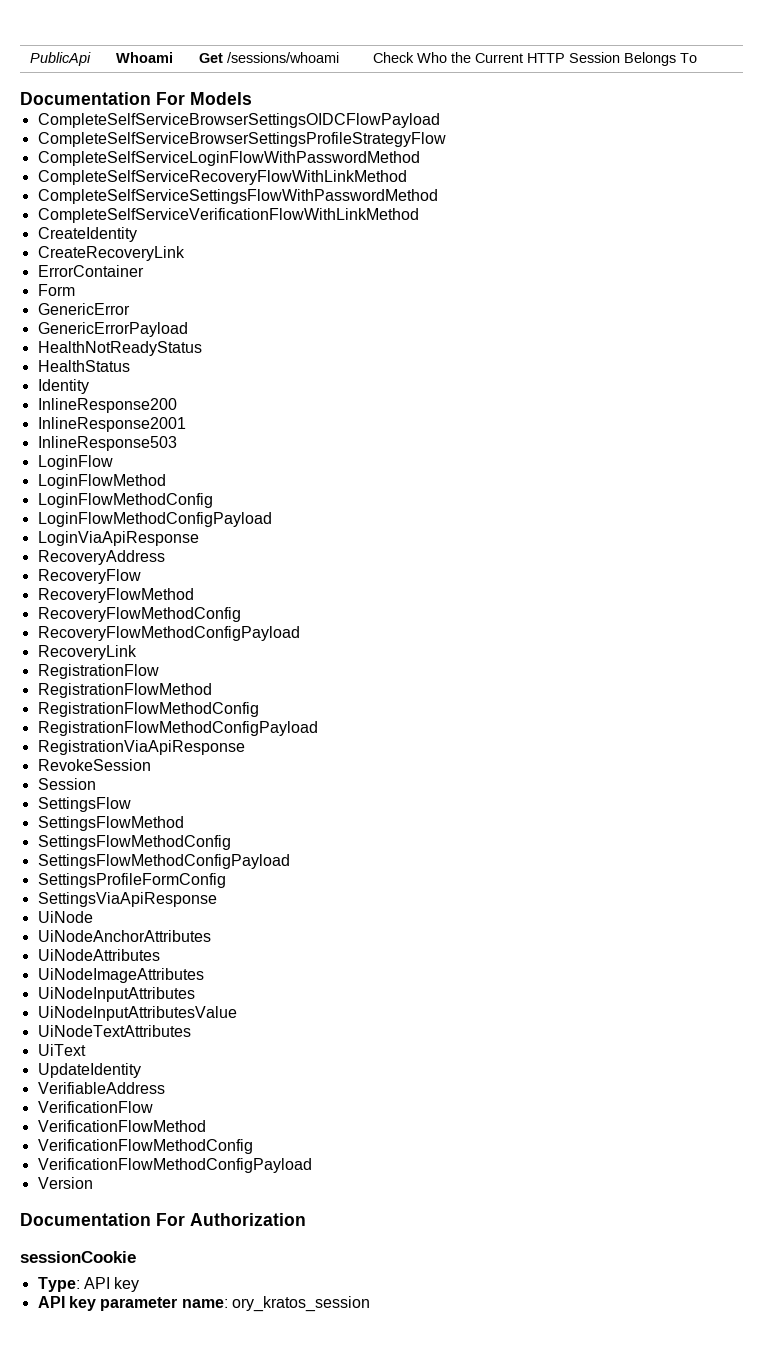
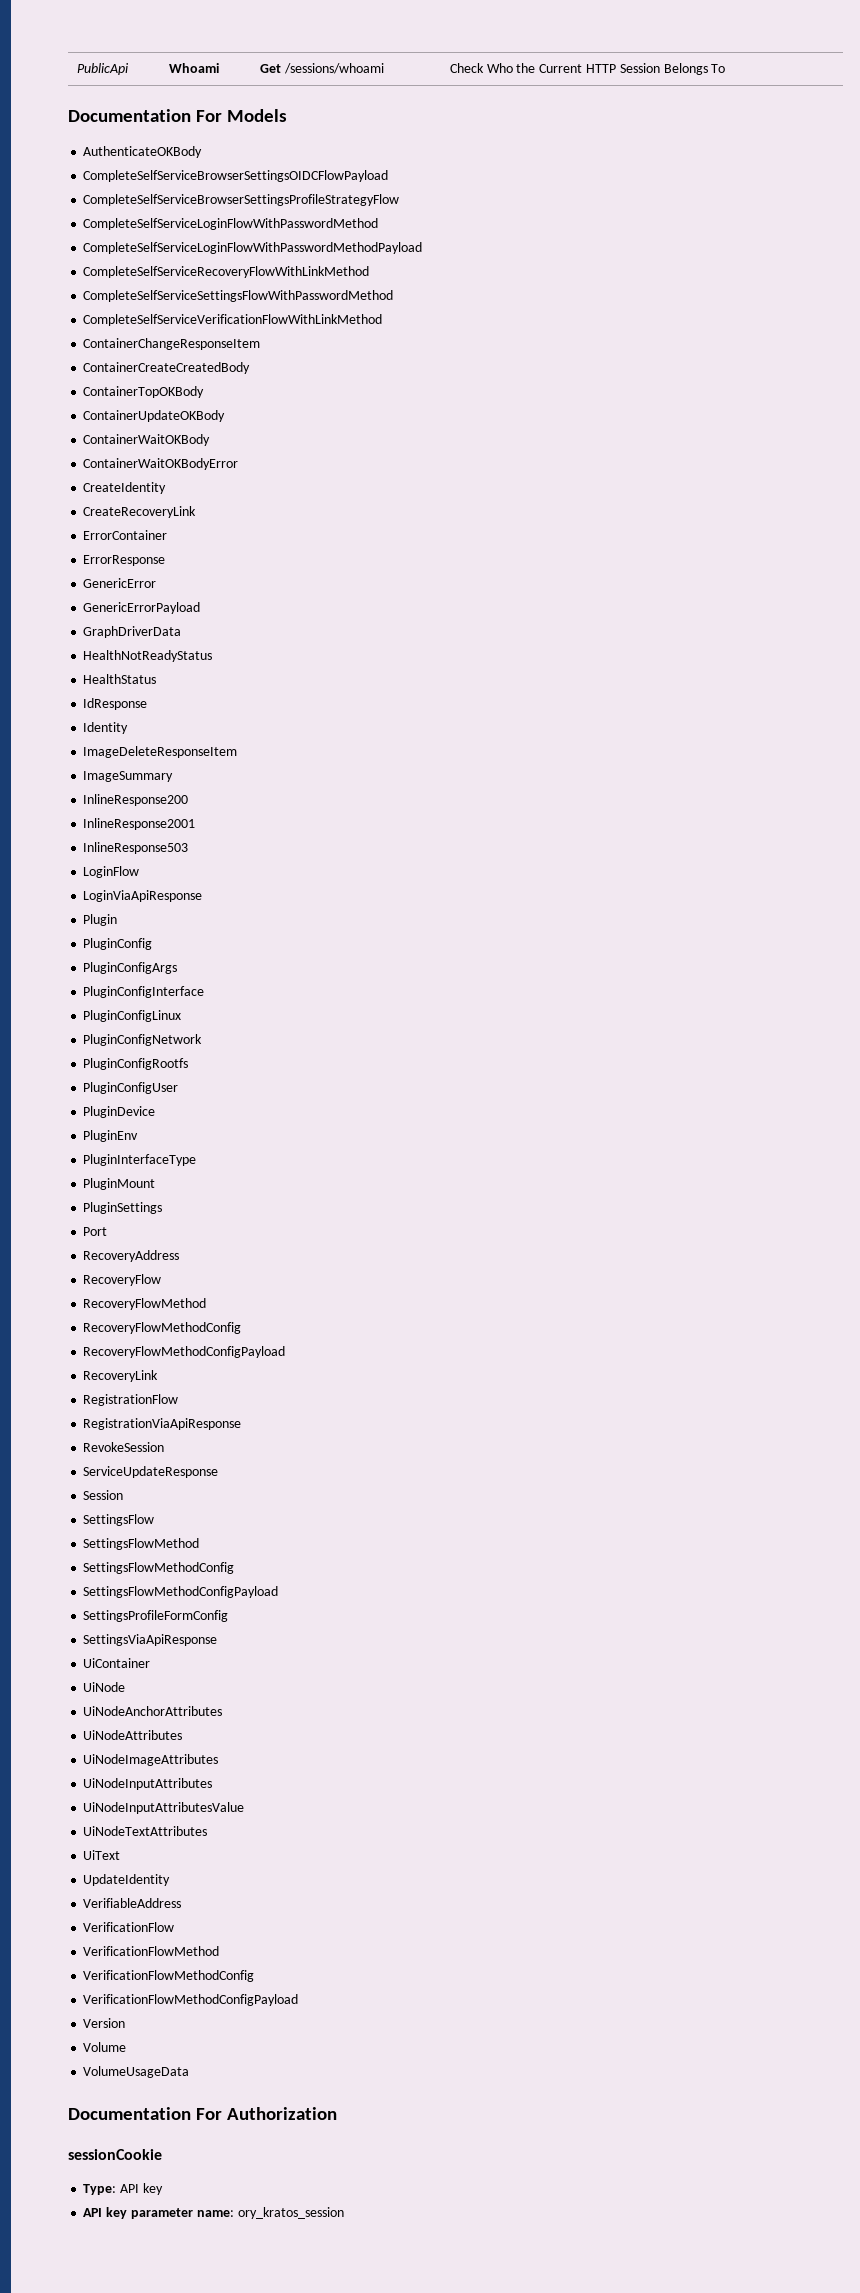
(252, 98) none -> [83,146,203,158] // AuthenticateOKBody
(420, 158) none -> [83,242,423,254] // CompleteSelfServiceLoginFlowWithPasswordMethodPayload
(419, 215) none -> [83,338,261,350] [83,362,251,374] [83,386,205,398] [83,410,226,422] [83,434,211,446] [83,458,239,470] // ContainerChangeResponseItem // ContainerCreateCreatedBody // ContainerTopOKBody // ContainerUpdateOKBody // ContainerWaitOKBody // ContainerWaitOKBodyError
[37,284,75,296] Form -> [83,555,166,566] ErrorResponse
(188, 329) none -> [83,626,182,638] // GraphDriverData
(130, 366) none -> [83,698,148,710] // IdResponse
(89, 386) none -> [83,746,238,758] [83,771,174,782] // ImageDeleteResponseItem // ImageSummary
[37,474,166,489] [37,493,213,508] [37,512,272,527] [37,531,199,546] LoginFlowMethod // LoginFlowMethodConfig // LoginFlowMethodConfigPayload // LoginViaApiResponse -> [83,890,203,902] [83,914,118,926] [83,938,153,950] [83,962,178,974] [83,986,205,998] [83,1010,182,1022] [83,1034,203,1046] [83,1058,189,1070] [83,1082,179,1094] [83,1106,156,1118] [83,1130,139,1142] [83,1154,197,1166] [83,1178,156,1190] [83,1202,163,1214] [83,1227,108,1236] LoginViaApiResponse // Plugin // PluginConfig // PluginConfigArgs // PluginConfigInterface // PluginConfigLinux // PluginConfigNetwork // PluginConfigRootfs // PluginConfigUser // PluginDevice // PluginEnv // PluginInterfaceType // PluginMount // PluginSettings // Port
[37,683,212,698] [37,702,259,717] [37,721,318,736] // RegistrationFlowMethod // RegistrationFlowMethodConfig // RegistrationFlowMethodConfigPayload -> (179, 1400) none
(151, 765) none -> [83,1466,219,1478] // ServiceUpdateResponse
(217, 899) none -> [83,1658,151,1668] // UiContainer
(93, 1183) none -> [83,2042,127,2052] [83,2066,190,2078] // Volume // VolumeUsageData

